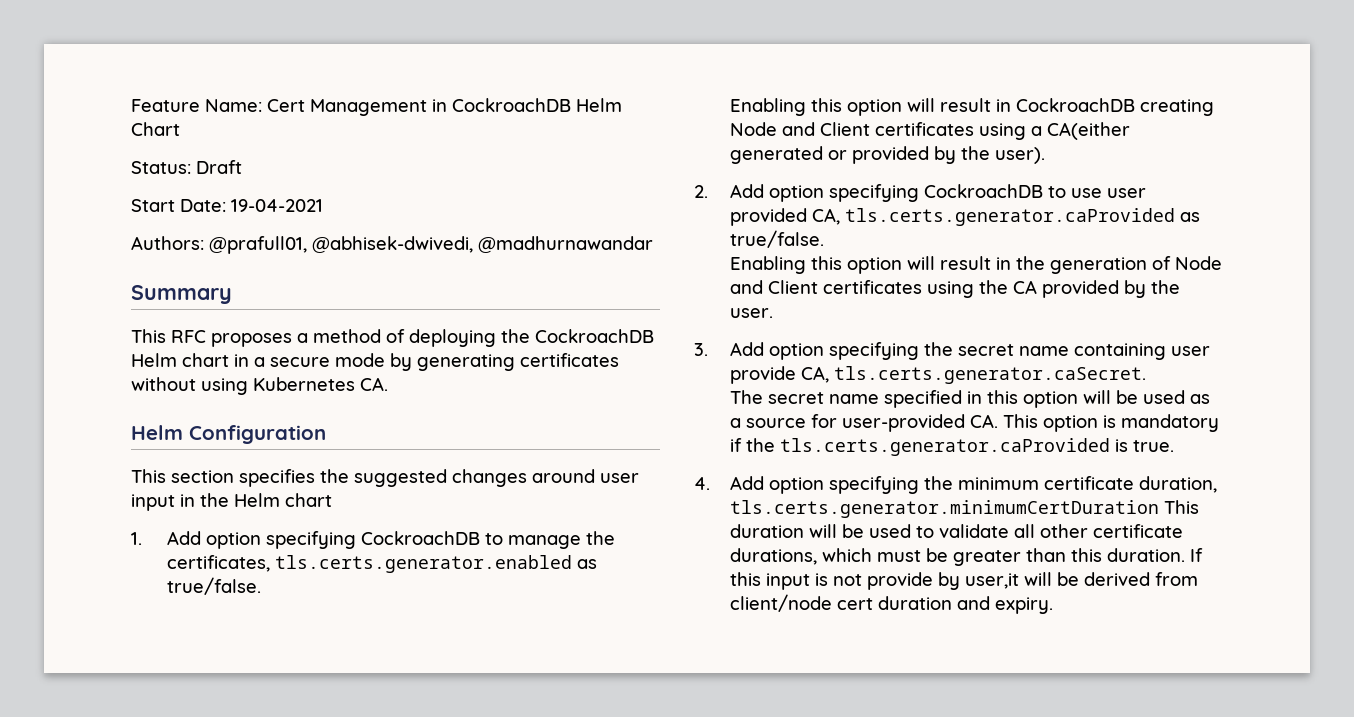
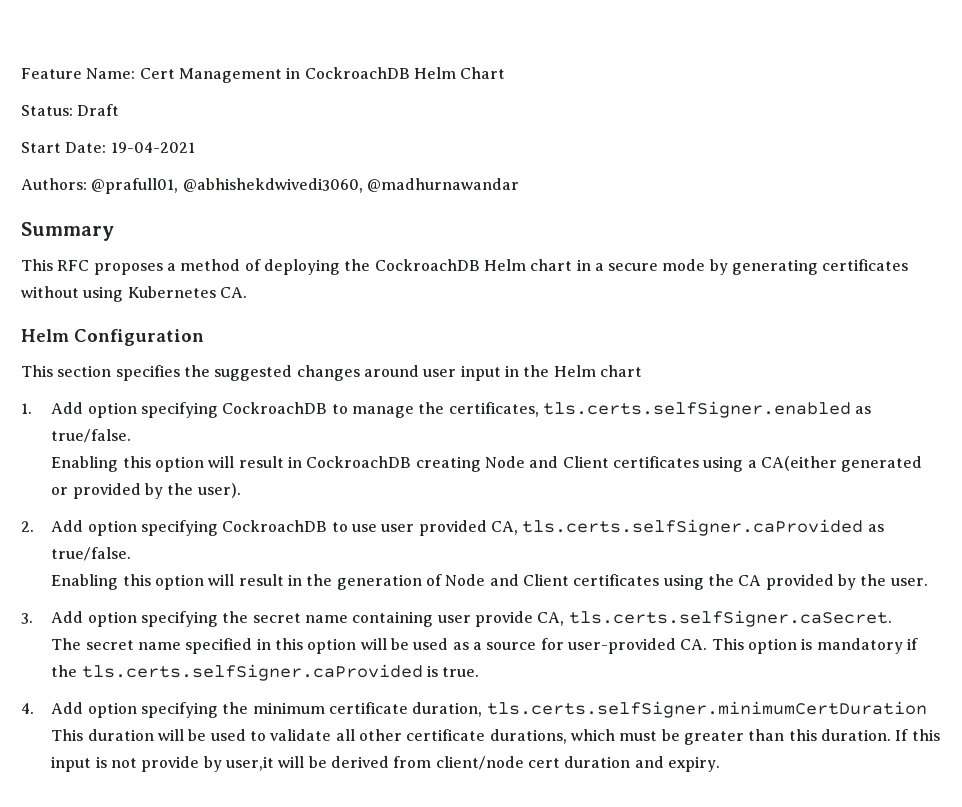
[312,236,473,253] @abhisek-dwivedi, -> [182,178,363,193] @abhishekdwivedi3060,
[275,555,573,573] tls.certs.generator.enabled -> [542,401,851,418] tls.certs.selfSigner.enabled
[845,208,1176,226] tls.certs.generator.caProvided -> [522,519,864,536] tls.certs.selfSigner.caProvided
[834,366,1147,384] tls.certs.generator.caSecret. -> [568,610,892,627] tls.certs.selfSigner.caSecret.
[780,438,1111,456] tls.certs.generator.caProvided -> [81,664,423,681] tls.certs.selfSigner.caProvided
[730,500,1160,518] tls.certs.generator.minimumCertDuration -> [486,701,927,718] tls.certs.selfSigner.minimumCertDuration

